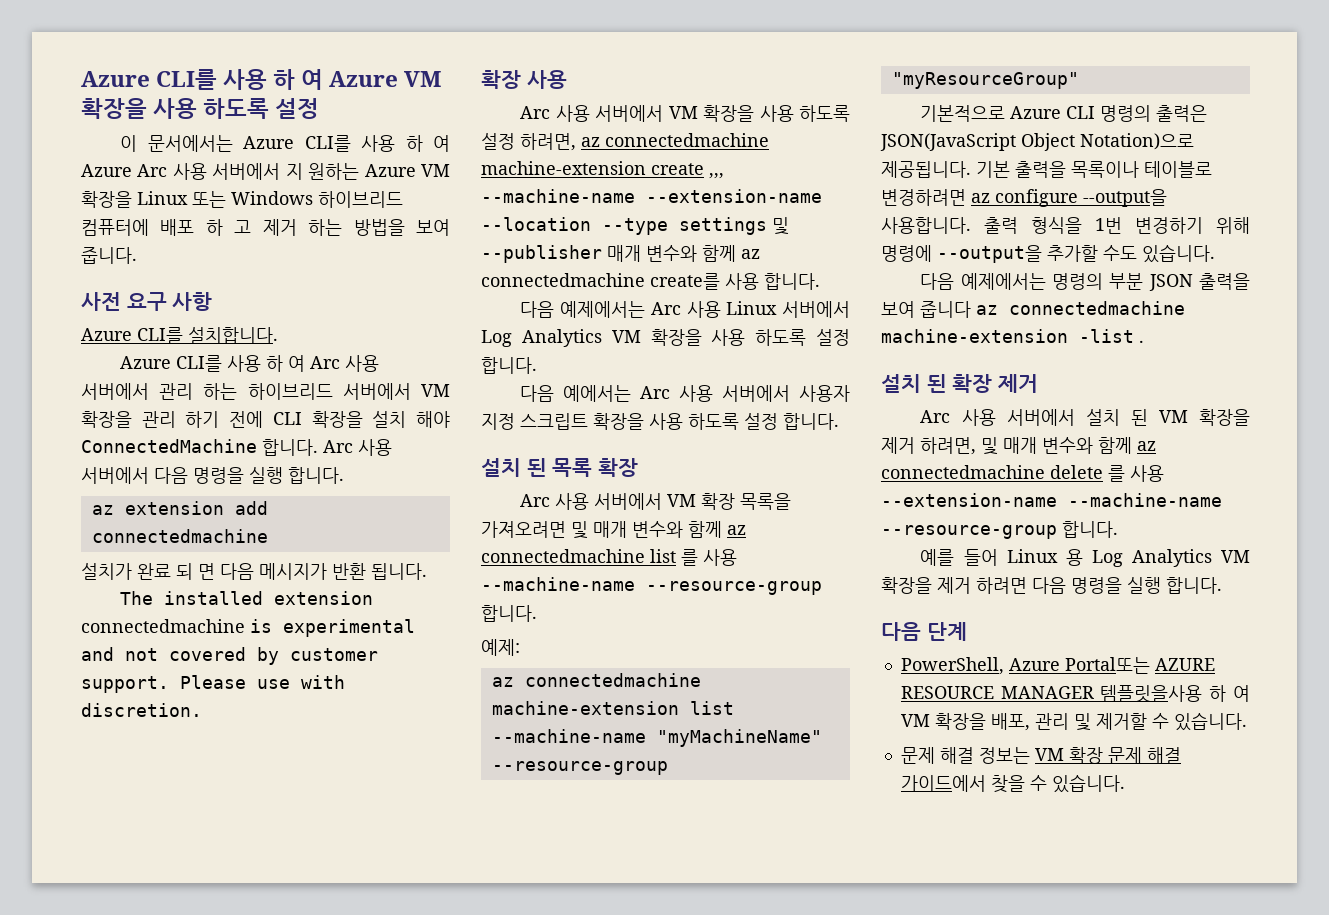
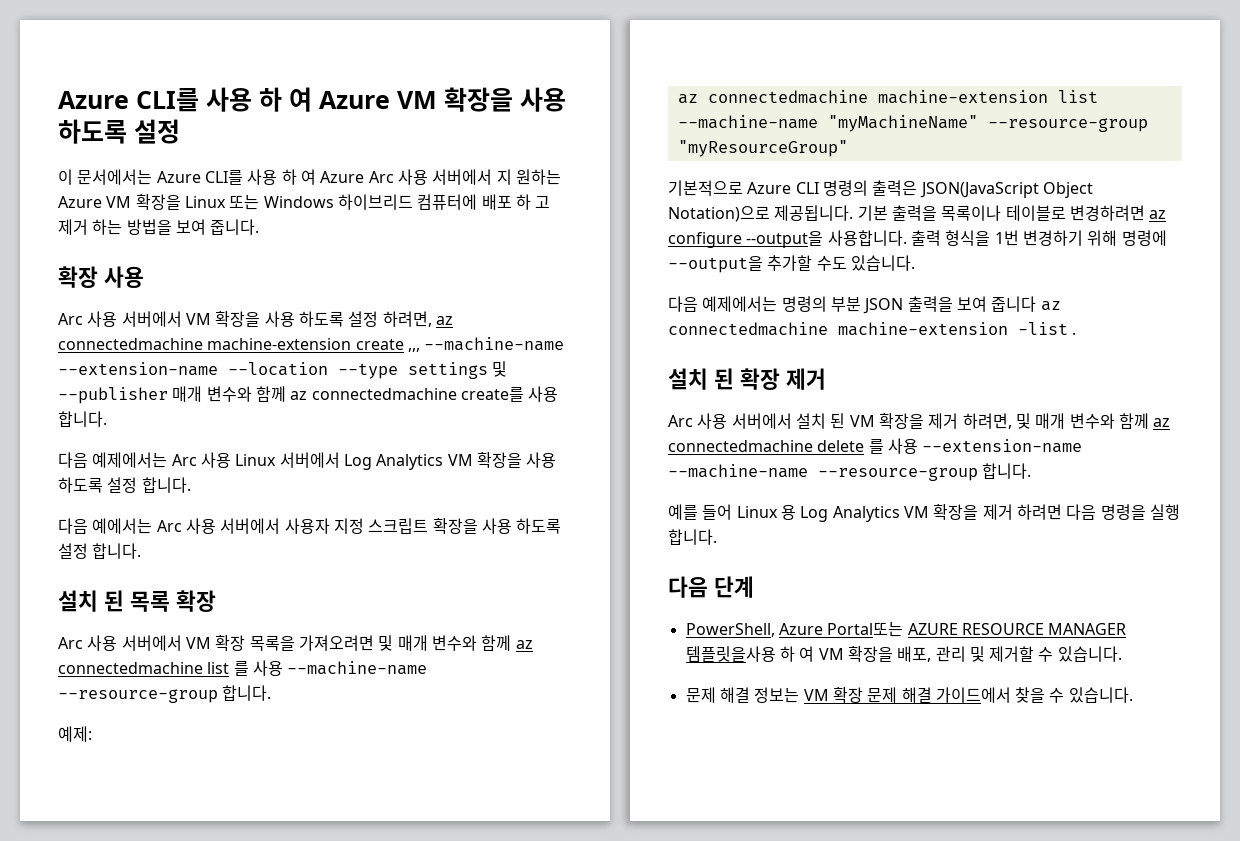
[81,292,213,311] [81,327,278,344] [120,355,380,372] [81,383,450,400] [81,411,451,428] [81,439,392,456] [81,467,344,484] [91,501,268,515] [91,529,268,543] [81,563,427,580] [120,591,374,605] [81,619,415,637] [81,647,378,665] [81,675,345,693] [81,703,202,717] // 사전 요구 사항 // Azure CLI를 설치합니다. // Azure CLI를 사용 하 여 Arc 사용 서버에서 관리 하는 하이브리드 서버에서 VM 확장을 관리 하기 전에 CLI 확장을 설치 해야 ConnectedMachine 합니다. Arc 사용 서버에서 다음 명령을 실행 합니다. // az extension add connectedmachine // 설치가 완료 되 면 다음 메시지가 반환 됩니다. // The installed extension connectedmachine is experimental and not covered by customer support. Please use with discretion. -> (260, 227) none

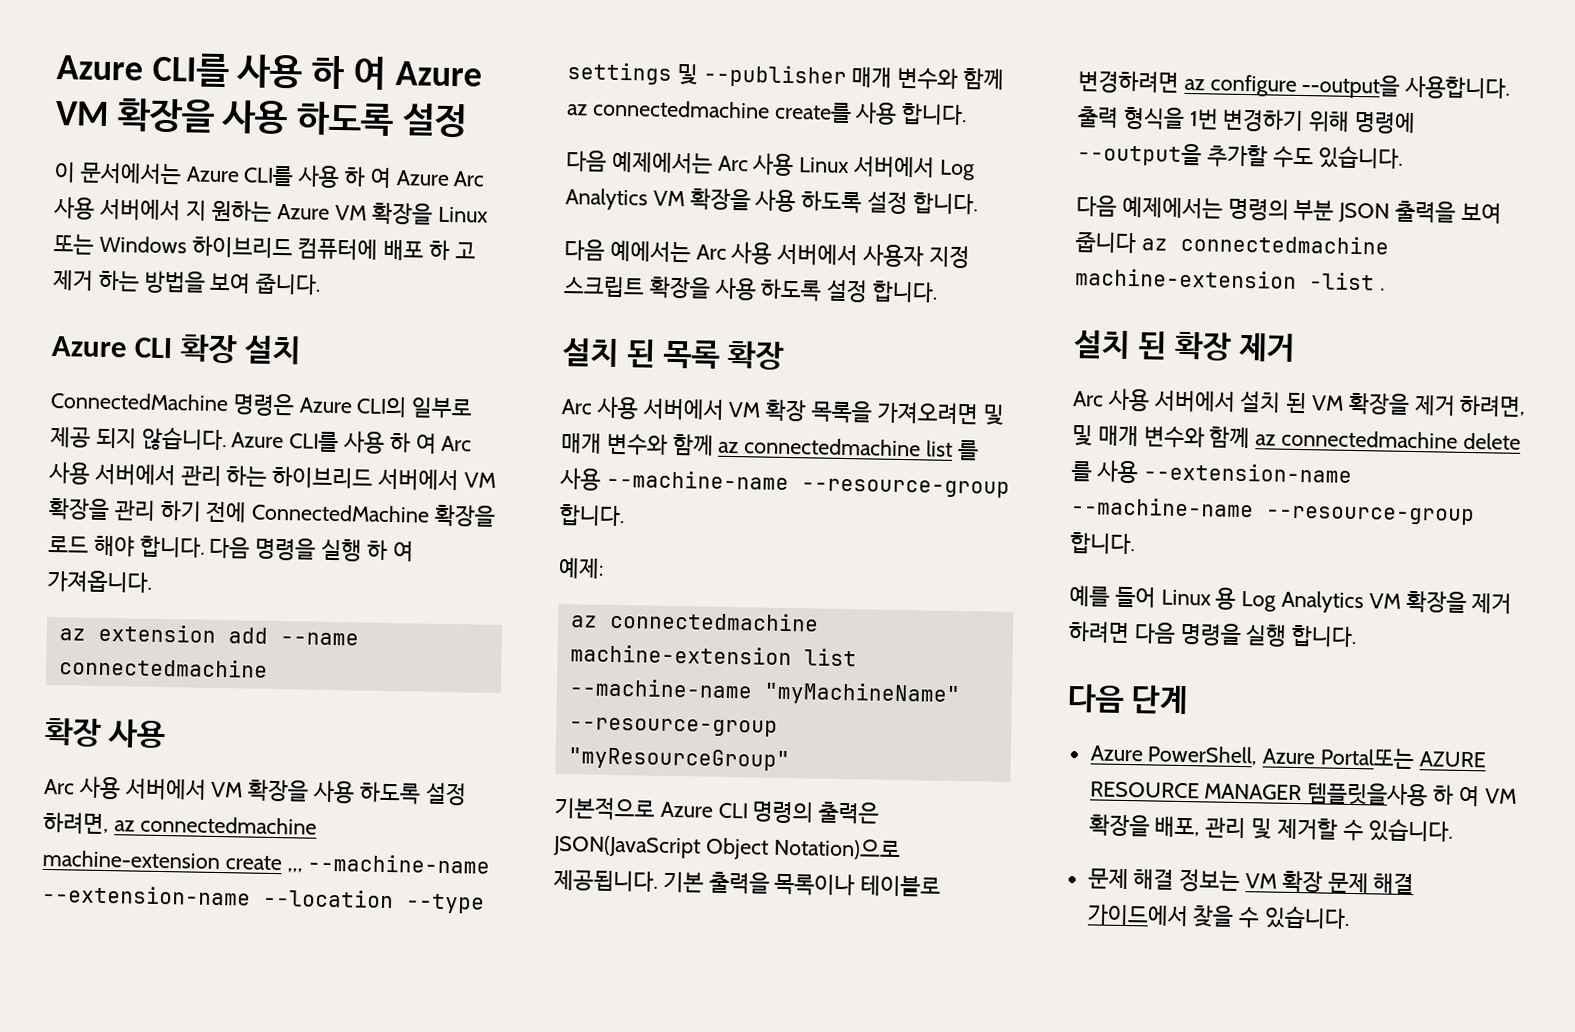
(260, 227) none -> [51,334,303,365] [50,391,474,419] [50,426,473,454] [48,461,496,492] [48,497,497,527] [48,534,414,562] [47,569,152,593] [58,623,359,646] [58,657,268,678] // Azure CLI 확장 설치 // ConnectedMachine 명령은 Azure CLI의 일부로 제공 되지 않습니다. Azure CLI를 사용 하 여 Arc 사용 서버에서 관리 하는 하이브리드 서버에서 VM 확장을 관리 하기 전에 ConnectedMachine 확장을 로드 해야 합니다. 다음 명령을 실행 하 여 가져옵니다. // az extension add --name connectedmachine
(754, 587) none -> [1089,745,1143,762] Azure

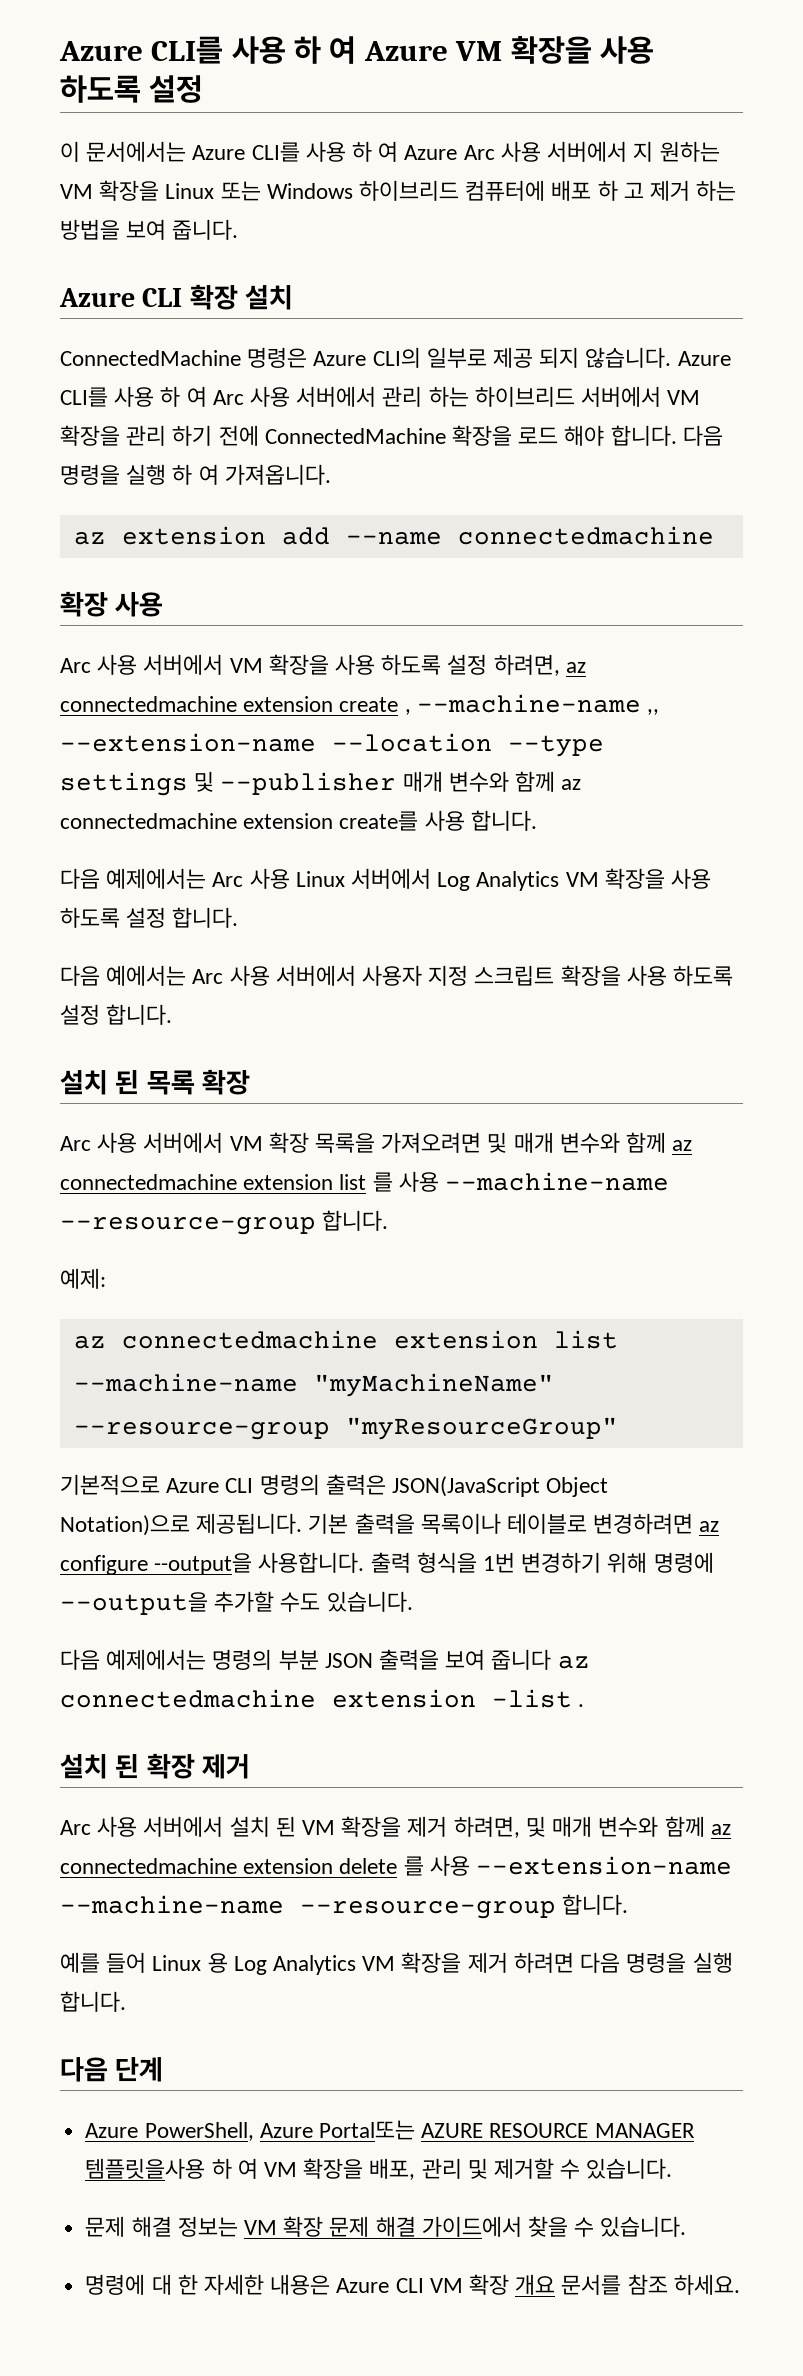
[277,203,331,220] Azure -> (720, 151) none
[42,849,491,874] machine-extension create ,,, --machine-name -> [243,694,660,715] extension create , --machine-name ,,
(770, 109) none -> [243,813,334,829] extension
(922, 447) none -> [243,1174,334,1190] extension
[569,644,792,666] machine-extension -> [393,1330,538,1349] extension
[1075,268,1297,289] machine-extension -> [332,1689,476,1708] extension
(1459, 439) none -> [243,1858,334,1874] extension
(1351, 917) none -> [85,2274,740,2295] // 명령에 대 한 자세한 내용은 Azure CLI VM 확장 개요 문서를 참조 하세요.

